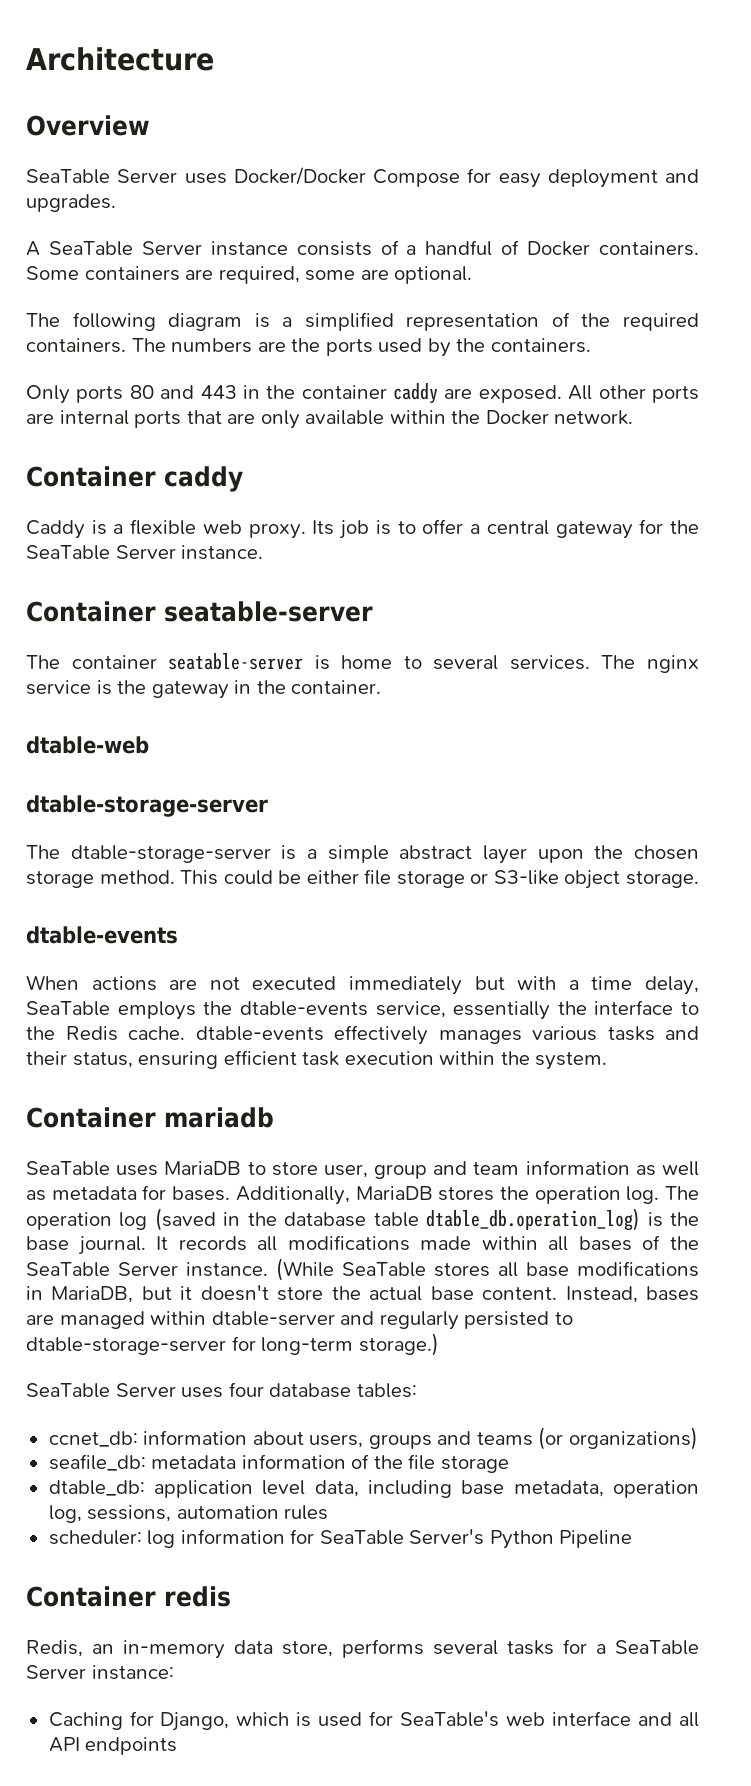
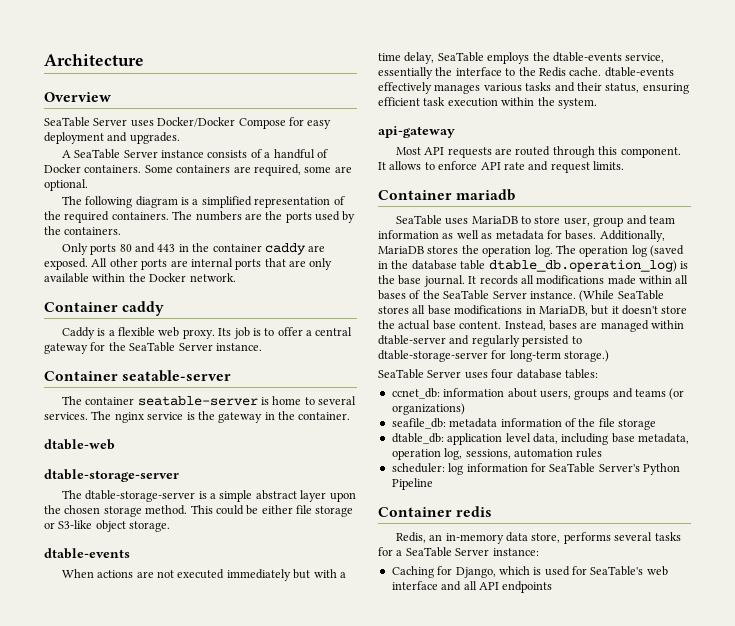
(608, 1061) none -> [378,126,455,138] [395,146,681,158] [378,161,624,173] // api-gateway // Most API requests are routed through this component. It allows to enforce API rate and request limits.

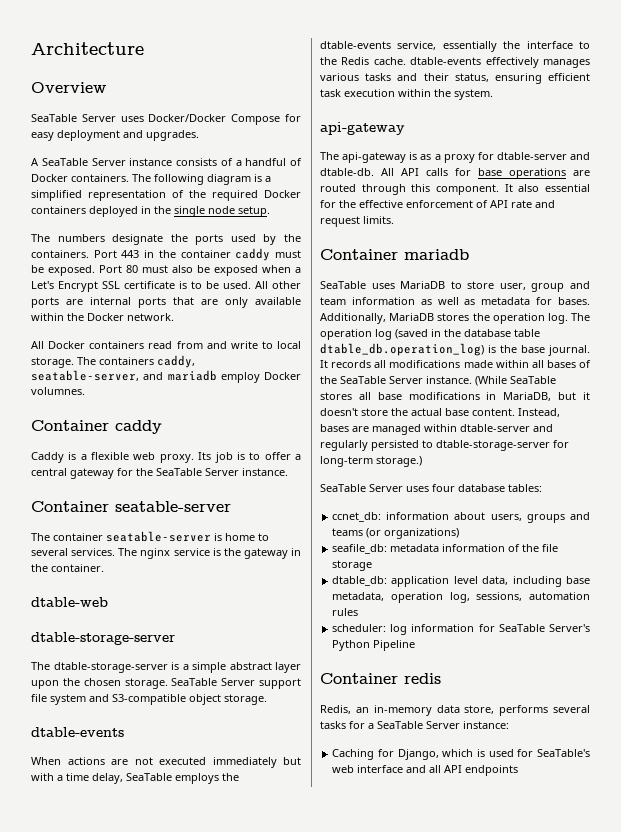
[144,164,352,176] [44,179,88,191] Some containers are required, some are optional. // -> (129, 178) none
[111,212,169,220] containers. -> [264,190,301,198] [31,206,270,217] Docker containers deployed in the single node setup. //
[244,213,262,220] are -> [112,234,164,245] designate
[61,243,156,255] // Only ports 80 and -> [93,250,117,258] Port
[308,245,326,252] [44,258,88,270] are exposed. -> [275,250,301,258] [31,265,301,276] [31,281,251,292] must be exposed. Port 80 must also be exposed when a Let's Encrypt SSL certificate is to be used.
(236, 277) none -> [31,341,301,349] [31,355,195,368] [31,370,301,383] [31,387,85,395] // All Docker containers read from and write to local storage. The containers caddy, seatable-server, and mariadb employ Docker volumnes.
[103,505,354,517] [44,520,93,529] storage method. This could be either file storage or S3-like -> [124,678,301,689] [31,694,186,705] storage. SeaTable Server support file system and S3-compatible
[395,147,492,158] Most API requests -> [320,152,590,163] [320,168,566,179] The api-gateway is as a proxy for dtable-server and dtable-db. All API calls for base operations
[389,161,478,170] allows to enforce -> [518,184,590,192] [320,200,488,208] also essential for the effective enforcement of

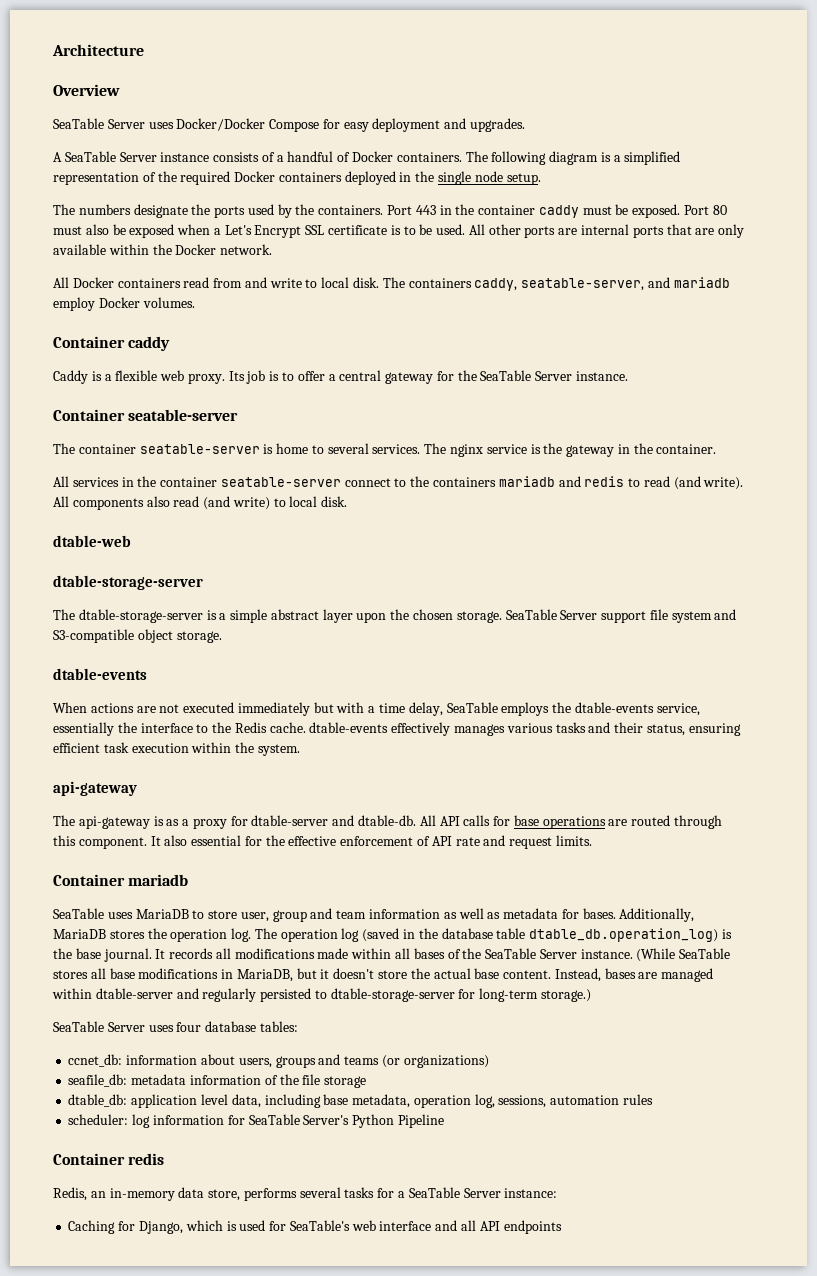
[31,357,74,368] storage. -> [353,277,380,288] disk.
[31,387,85,395] volumnes. -> [142,297,195,308] volumes.
(104, 568) none -> [53,476,744,490] [53,496,348,510] // All services in the container seatable-server connect to the containers mariadb and redis to read (and write). All components also read (and write) to local disk.

